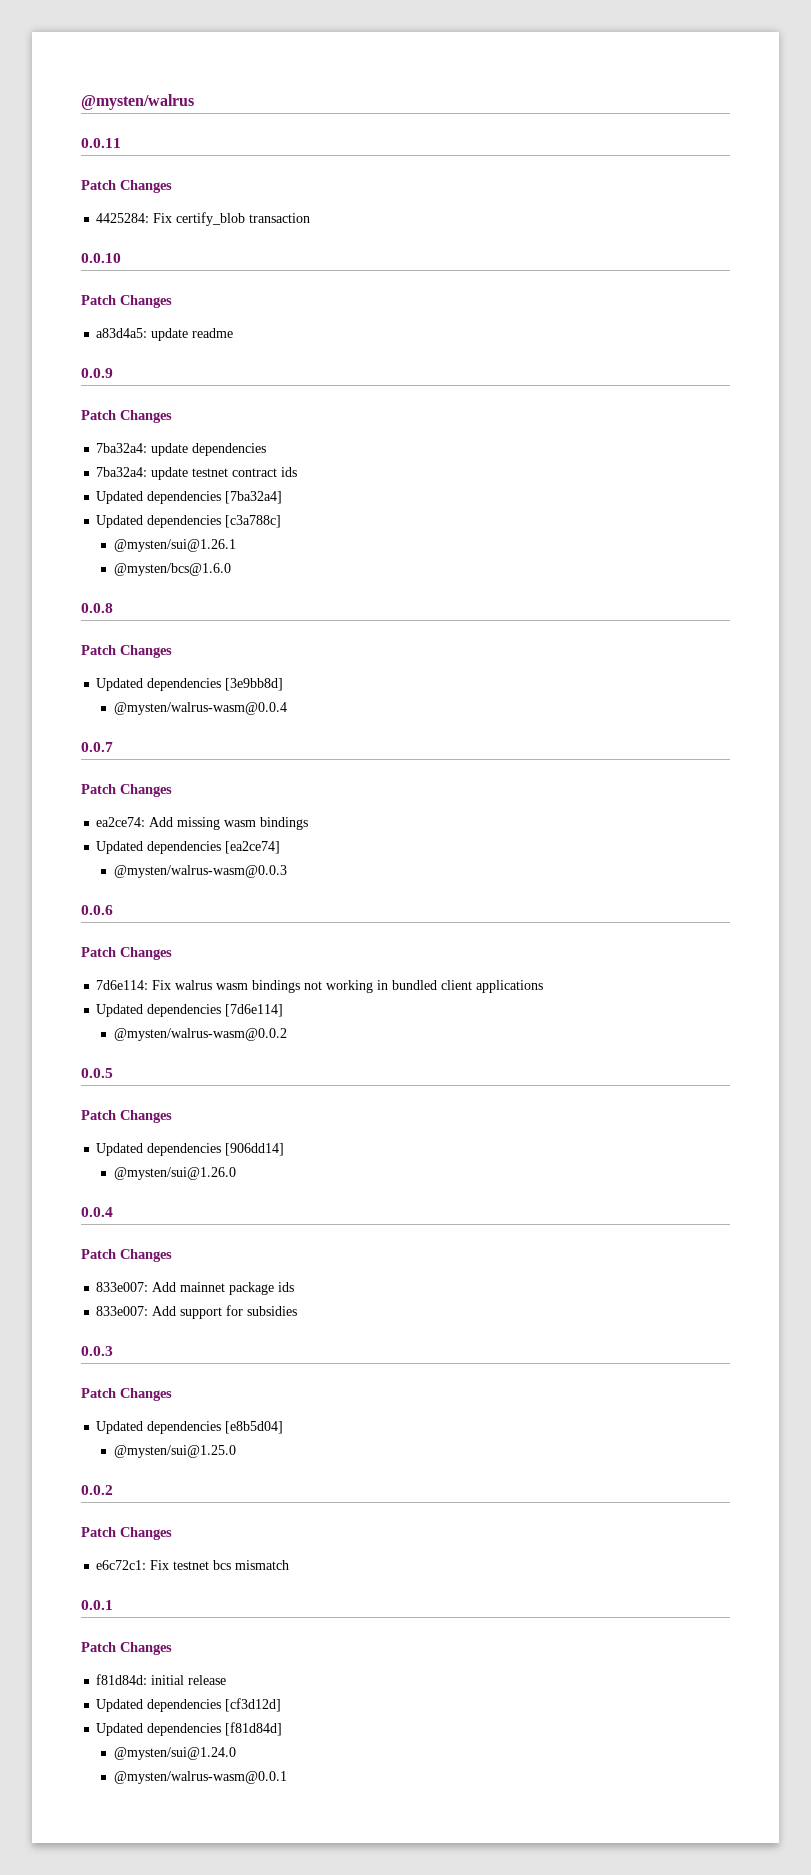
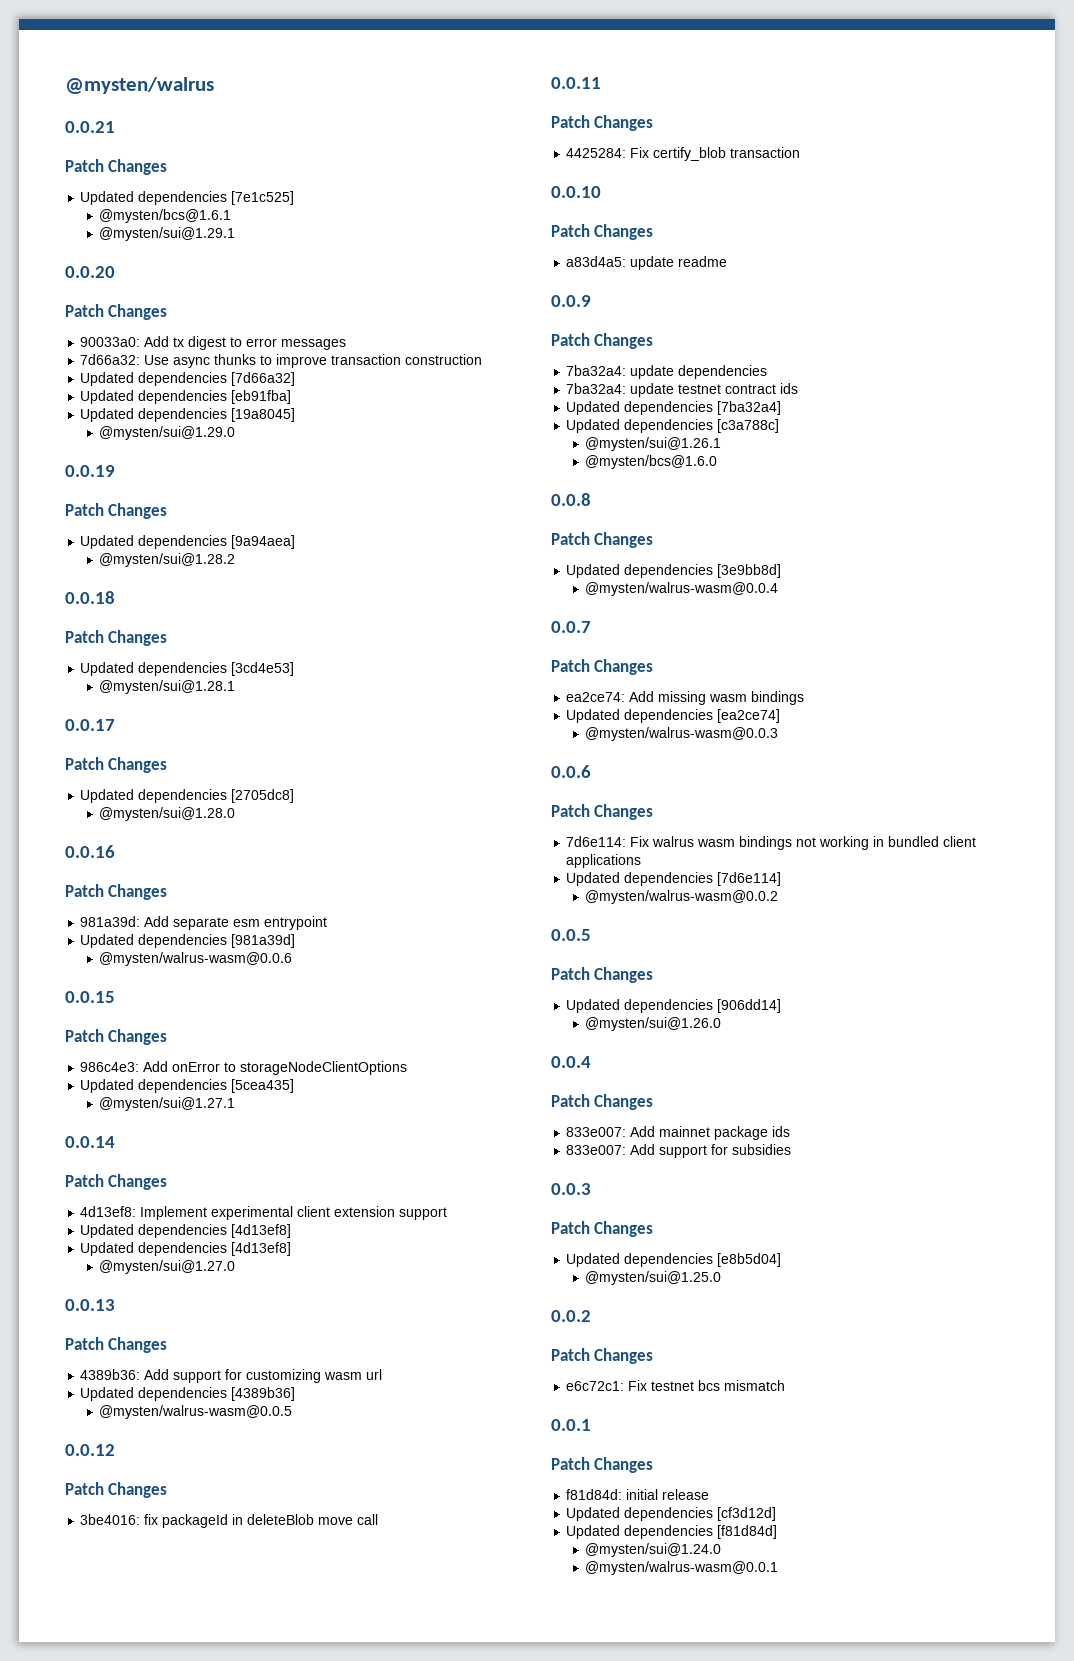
(194, 102) none -> [65,121,115,133] [65,159,168,175] [80,191,295,205] [99,209,232,223] [99,227,236,241] [65,266,115,278] [65,304,168,320] [80,336,347,350] [80,354,483,368] [80,372,296,386] [80,390,292,404] [80,408,296,422] [99,426,236,440] [65,465,115,477] [65,503,168,519] [80,535,296,549] [99,553,236,567] [65,591,115,604] [65,630,168,646] [80,662,295,676] [99,680,236,694] [65,719,115,731] [65,757,168,773] [80,789,295,803] [99,807,236,821] [65,845,115,858] [65,884,168,900] [80,916,328,930] [80,934,296,948] [99,952,293,966] [65,991,115,1003] [65,1029,168,1045] [80,1061,408,1075] [80,1079,295,1093] [99,1097,236,1111] [65,1136,115,1148] [65,1174,168,1190] [80,1206,448,1220] [80,1224,292,1238] [80,1242,292,1256] [99,1260,236,1274] [65,1299,115,1311] [65,1337,168,1353] [80,1369,383,1383] [80,1387,296,1401] [99,1405,293,1419] [65,1444,115,1456] [65,1482,168,1498] [80,1514,379,1528] // 0.0.21 // Patch Changes // Updated dependencies [7e1c525] // @mysten/bcs@1.6.1 // @mysten/sui@1.29.1 // 0.0.20 // Patch Changes // 90033a0: Add tx digest to error messages // 7d66a32: Use async thunks to improve transaction construction // Updated dependencies [7d66a32] // Updated dependencies [eb91fba] // Updated dependencies [19a8045] // @mysten/sui@1.29.0 // 0.0.19 // Patch Changes // Updated dependencies [9a94aea] // @mysten/sui@1.28.2 // 0.0.18 // Patch Changes // Updated dependencies [3cd4e53] // @mysten/sui@1.28.1 // 0.0.17 // Patch Changes // Updated dependencies [2705dc8] // @mysten/sui@1.28.0 // 0.0.16 // Patch Changes // 981a39d: Add separate esm entrypoint // Updated dependencies [981a39d] // @mysten/walrus-wasm@0.0.6 // 0.0.15 // Patch Changes // 986c4e3: Add onError to storageNodeClientOptions // Updated dependencies [5cea435] // @mysten/sui@1.27.1 // 0.0.14 // Patch Changes // 4d13ef8: Implement experimental client extension support // Updated dependencies [4d13ef8] // Updated dependencies [4d13ef8] // @mysten/sui@1.27.0 // 0.0.13 // Patch Changes // 4389b36: Add support for customizing wasm url // Updated dependencies [4389b36] // @mysten/walrus-wasm@0.0.5 // 0.0.12 // Patch Changes // 3be4016: fix packageId in deleteBlob move call

